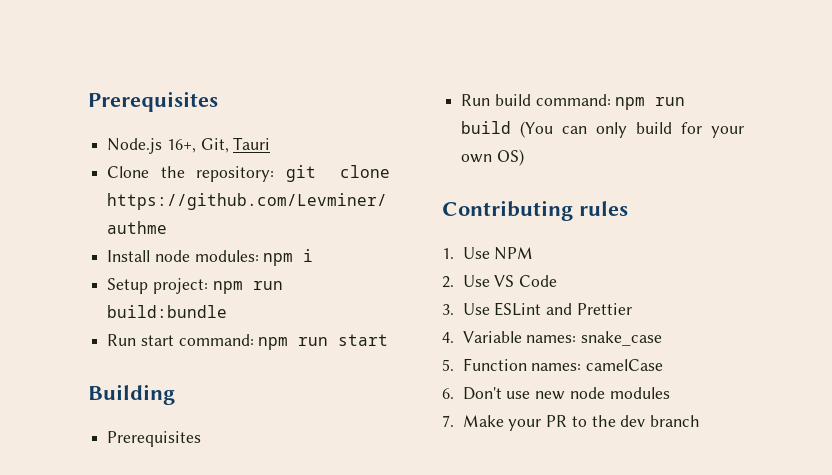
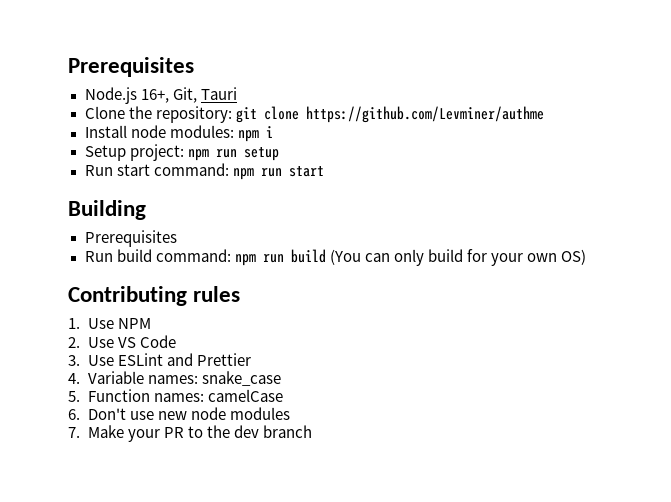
[107,305,228,318] build:bundle -> [243,147,279,161] setup

